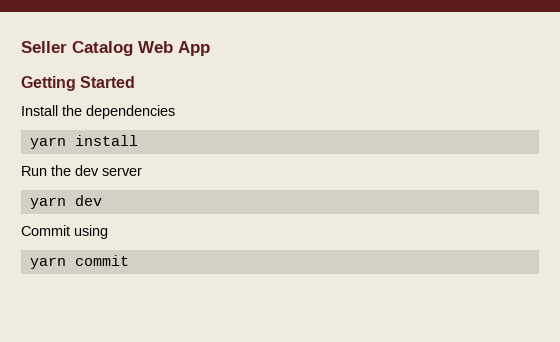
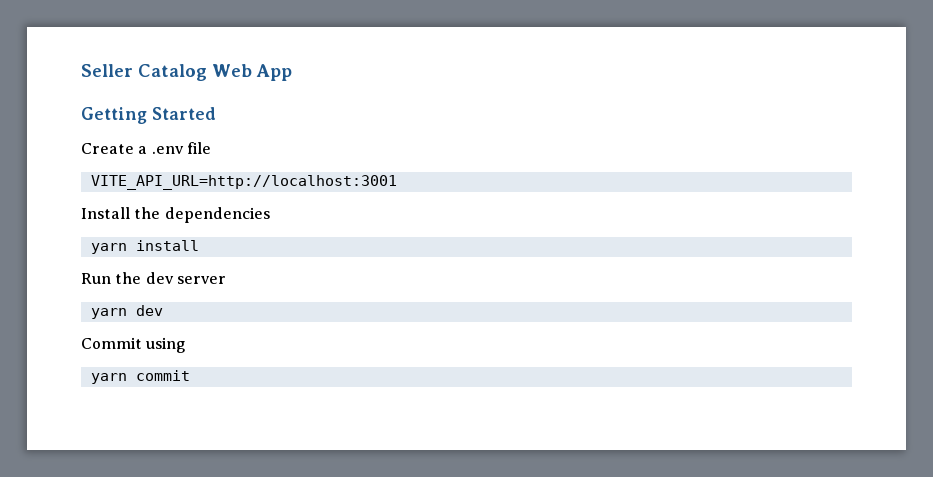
(136, 82) none -> [81,142,211,154] [90,175,397,190] // Create a .env file // VITE_API_URL=http://localhost:3001

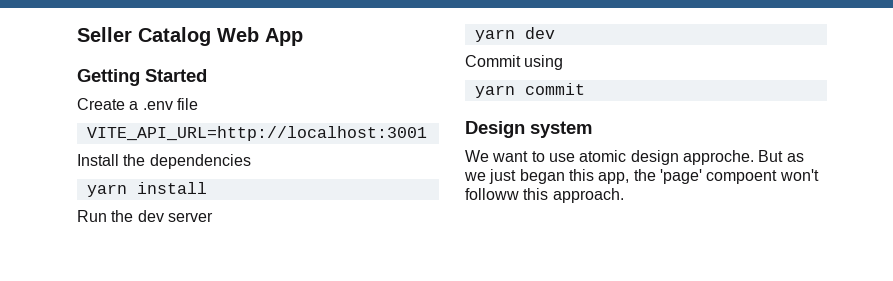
(190, 375) none -> [465,121,592,138] [465,150,804,165] [464,169,819,184] [465,188,624,203] // Design system // We want to use atomic design approche. But as we just began this app, the 'page' compoent won't followw this approach.

